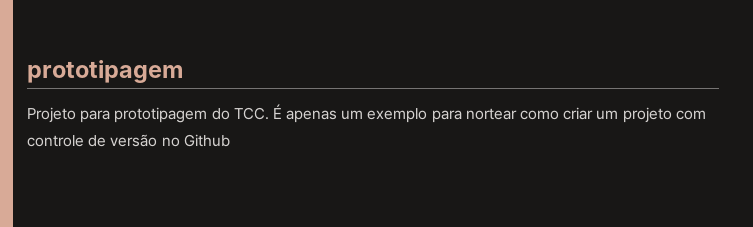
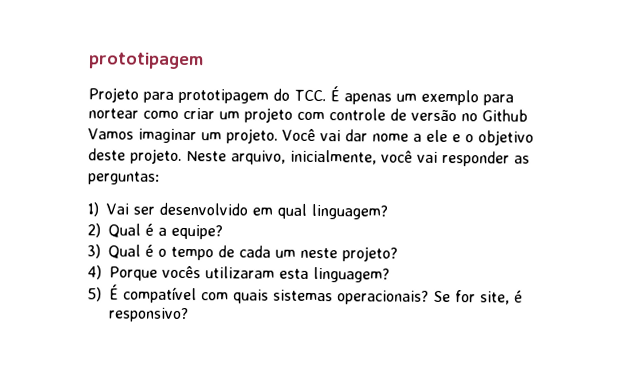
(230, 140) none -> [88,128,534,146] [88,148,530,167] [88,171,160,185] [87,202,389,220] [87,223,223,240] [87,244,398,262] [87,265,390,283] [87,284,523,305] [109,307,189,323] Vamos imaginar um projeto. Você vai dar nome a ele e o objetivo deste projeto. Neste arquivo, inicialmente, você vai responder as perguntas: // 1) Vai ser desenvolvido em qual linguagem? // 2) Qual é a equipe? // 3) Qual é o tempo de cada um neste projeto? // 4) Porque vocês utilizaram esta linguagem? // 5) É compatível com quais sistemas operacionais? Se for site, é responsivo?

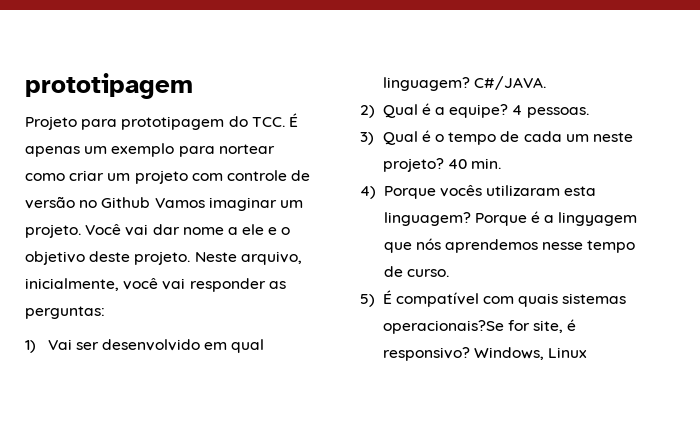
(389, 211) none -> [473,76,546,90] C#/JAVA.
(223, 232) none -> [512,105,589,118] 4 pessoas.
(398, 254) none -> [447,158,502,169] 40 min.
(390, 274) none -> [474,211,638,226] [383,238,636,253] [383,266,449,277] Porque é a lingyagem que nós aprendemos nesse tempo de curso.
[337,290,451,305] operacionais? Se -> [382,320,504,334] operacionais?Se
(189, 315) none -> [473,347,588,360] Windows, Linux

